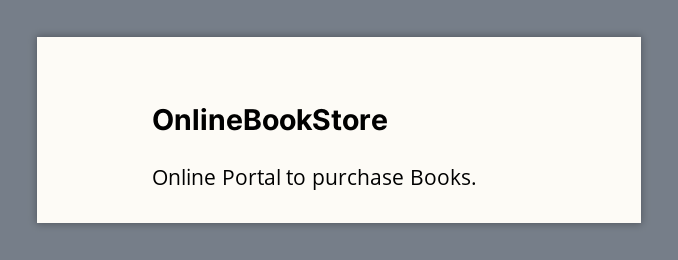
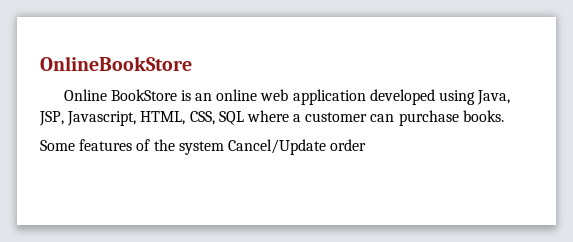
[221,169,477,190] Portal to purchase Books. -> [110,89,511,105] [39,110,504,126] [40,139,367,155] BookStore is an online web application developed using Java, JSP, Javascript, HTML, CSS, SQL where a customer can purchase books. // Some features of the system Cancel/Update order

